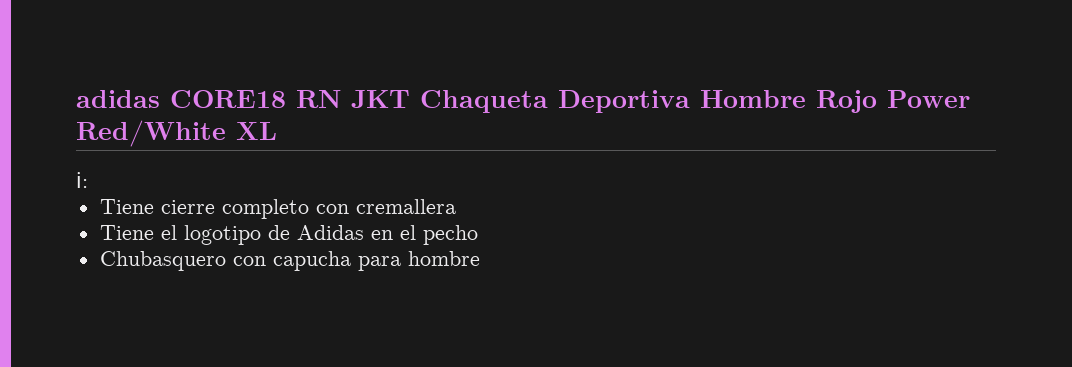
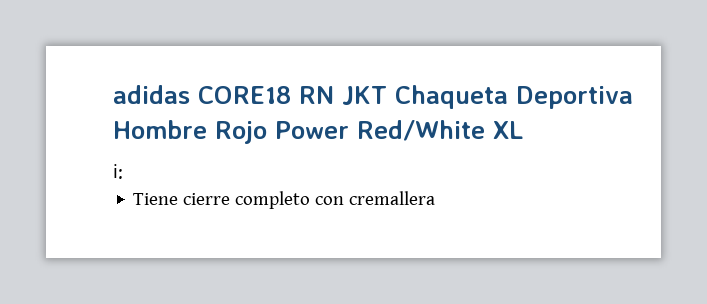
[99,225,478,245] [99,251,480,271] // Tiene el logotipo de Adidas en el pecho // Chubasquero con capucha para hombre -> (436, 198) none

